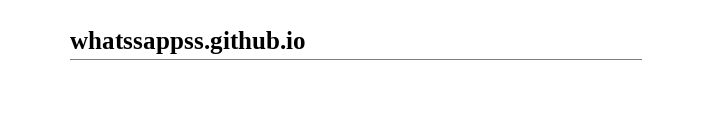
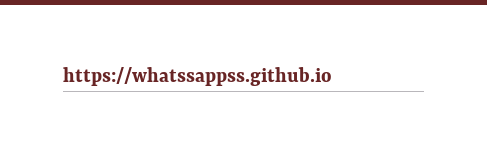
[70,31,306,54] whatssappss.github.io -> [63,67,332,86] https://whatssappss.github.io

